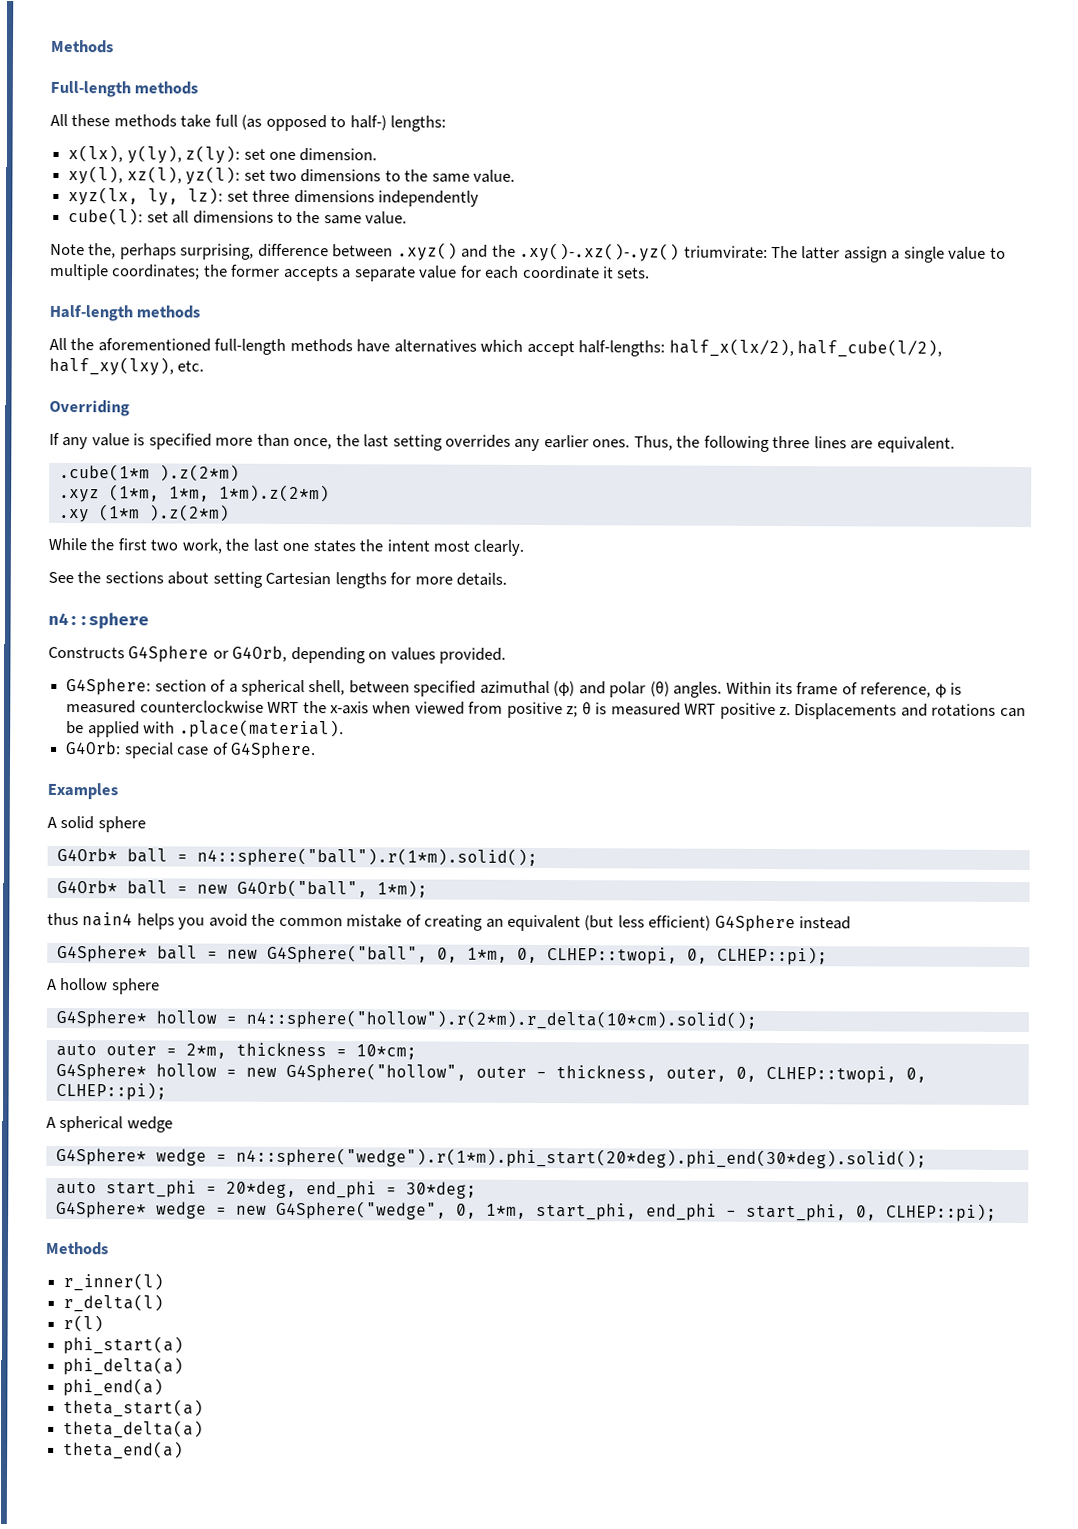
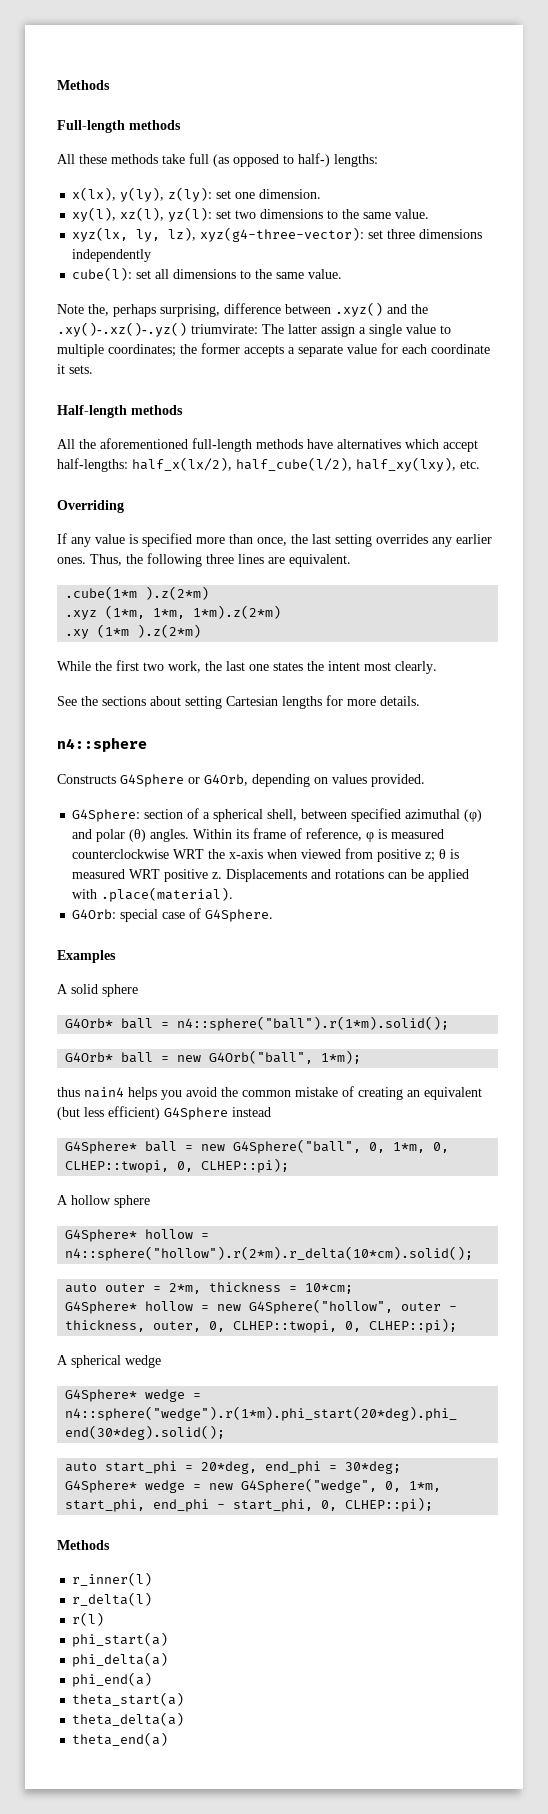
[188,187,224,205] lz): -> [168,227,365,242] lz), xyz(g4-three-vector):

